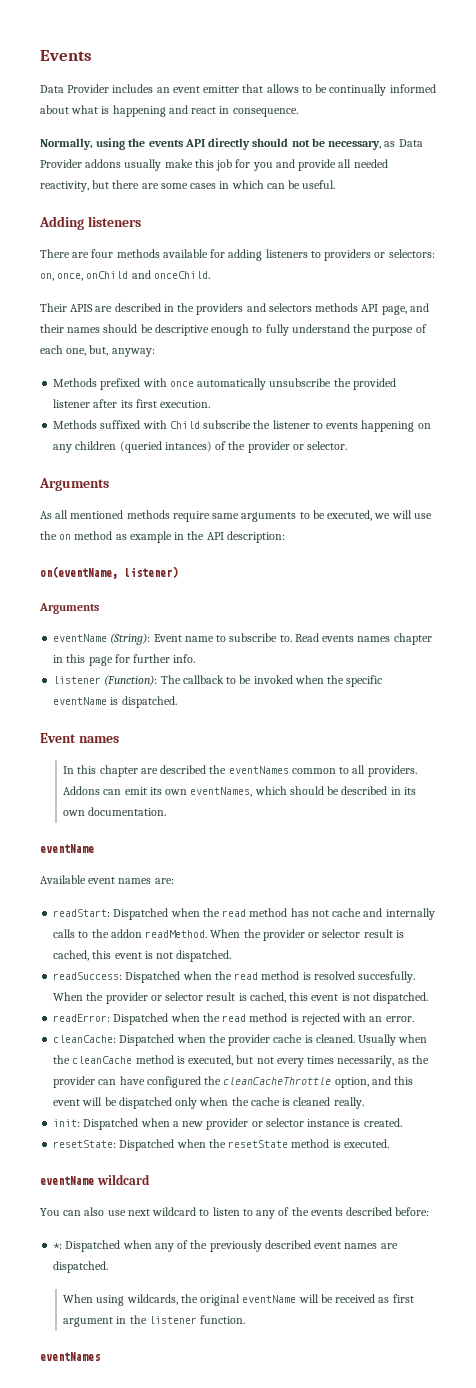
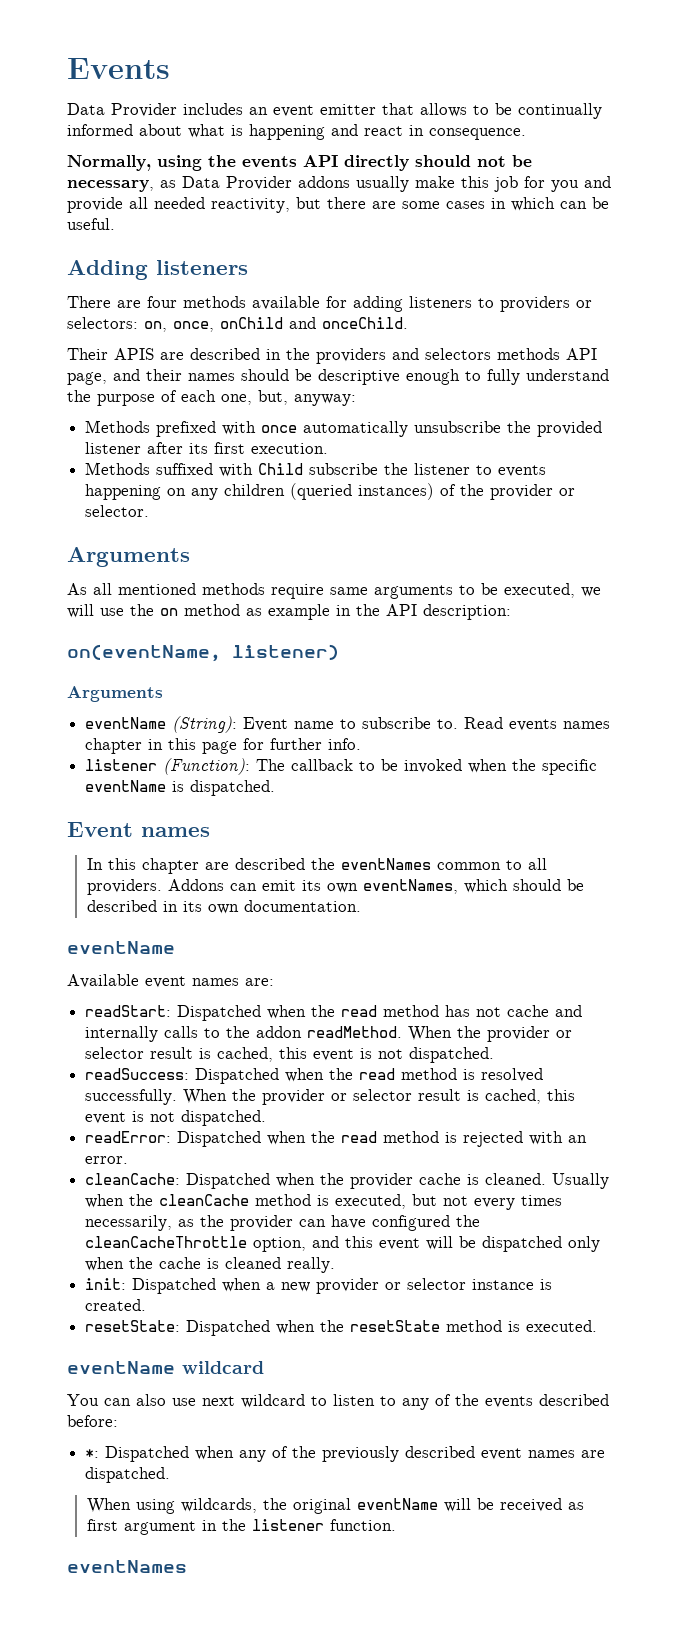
[164,441,212,452] intances) -> [358,483,435,500] instances)
[358,971,416,983] succesfully. -> [85,1089,178,1105] successfully.

